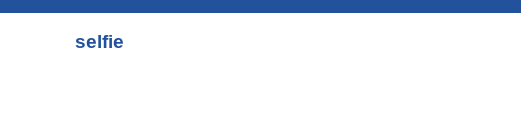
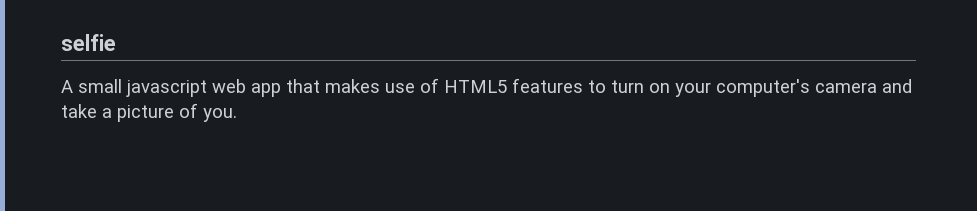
(124, 41) none -> [61,78,912,97] [61,103,237,122] // A small javascript web app that makes use of HTML5 features to turn on your computer's camera and take a picture of you.

